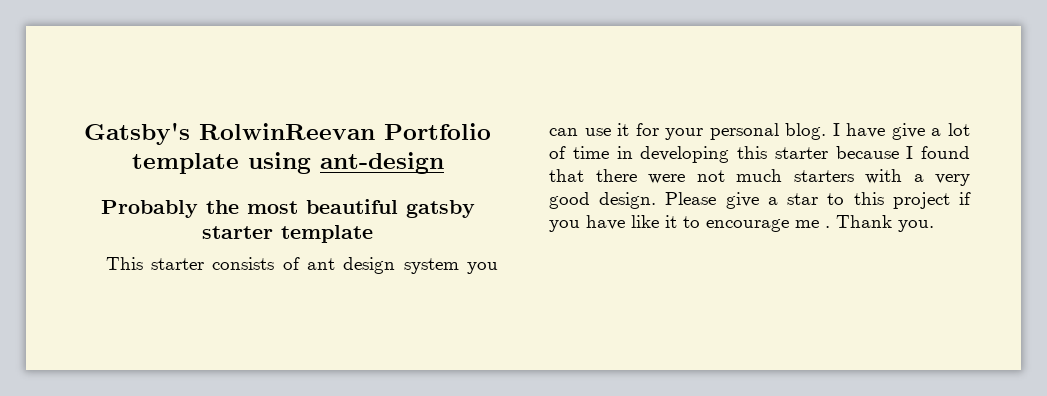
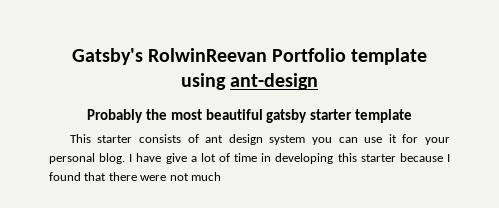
[793,169,970,186] [549,192,971,209] [549,215,934,232] starters with a very good design. Please give a star to this project if you have like it to encourage me . Thank you. -> (221, 176) none

